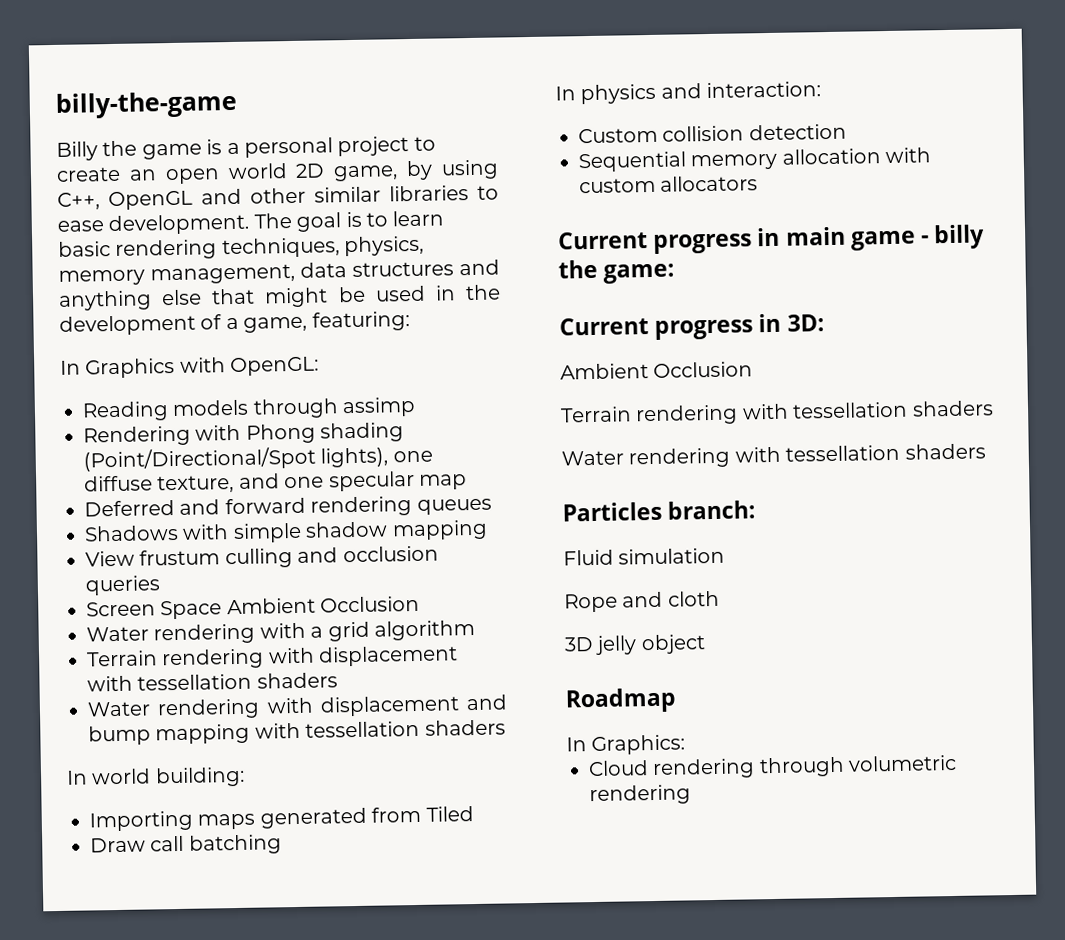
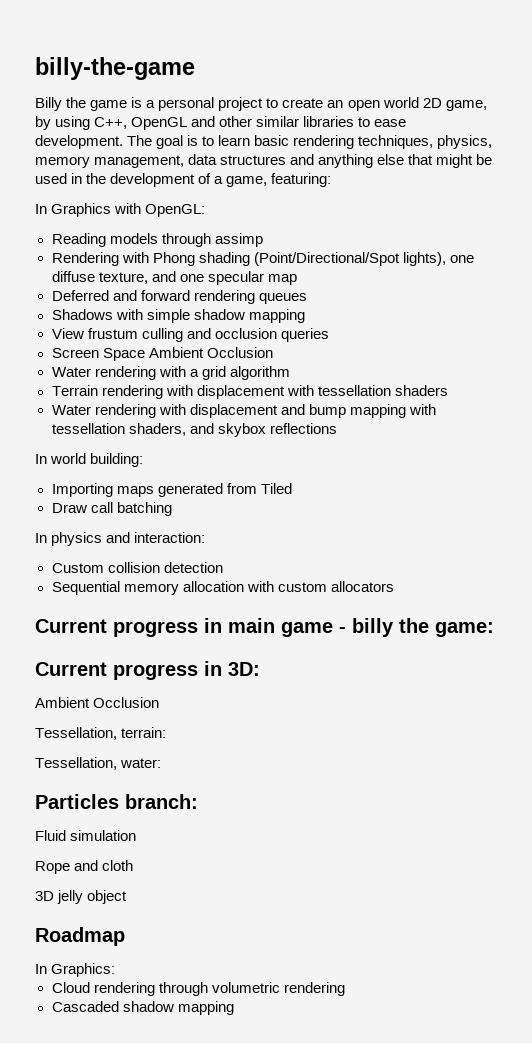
[424,719,506,736] shaders -> [128,423,337,437] shaders, and skybox reflections
[560,400,994,426] [561,443,986,469] Terrain rendering with tessellation shaders // Water rendering with tessellation shaders -> [35,727,167,740] [35,757,162,770] Tessellation, terrain: // Tessellation, water:
(691, 795) none -> [51,1001,234,1015] // Cascaded shadow mapping

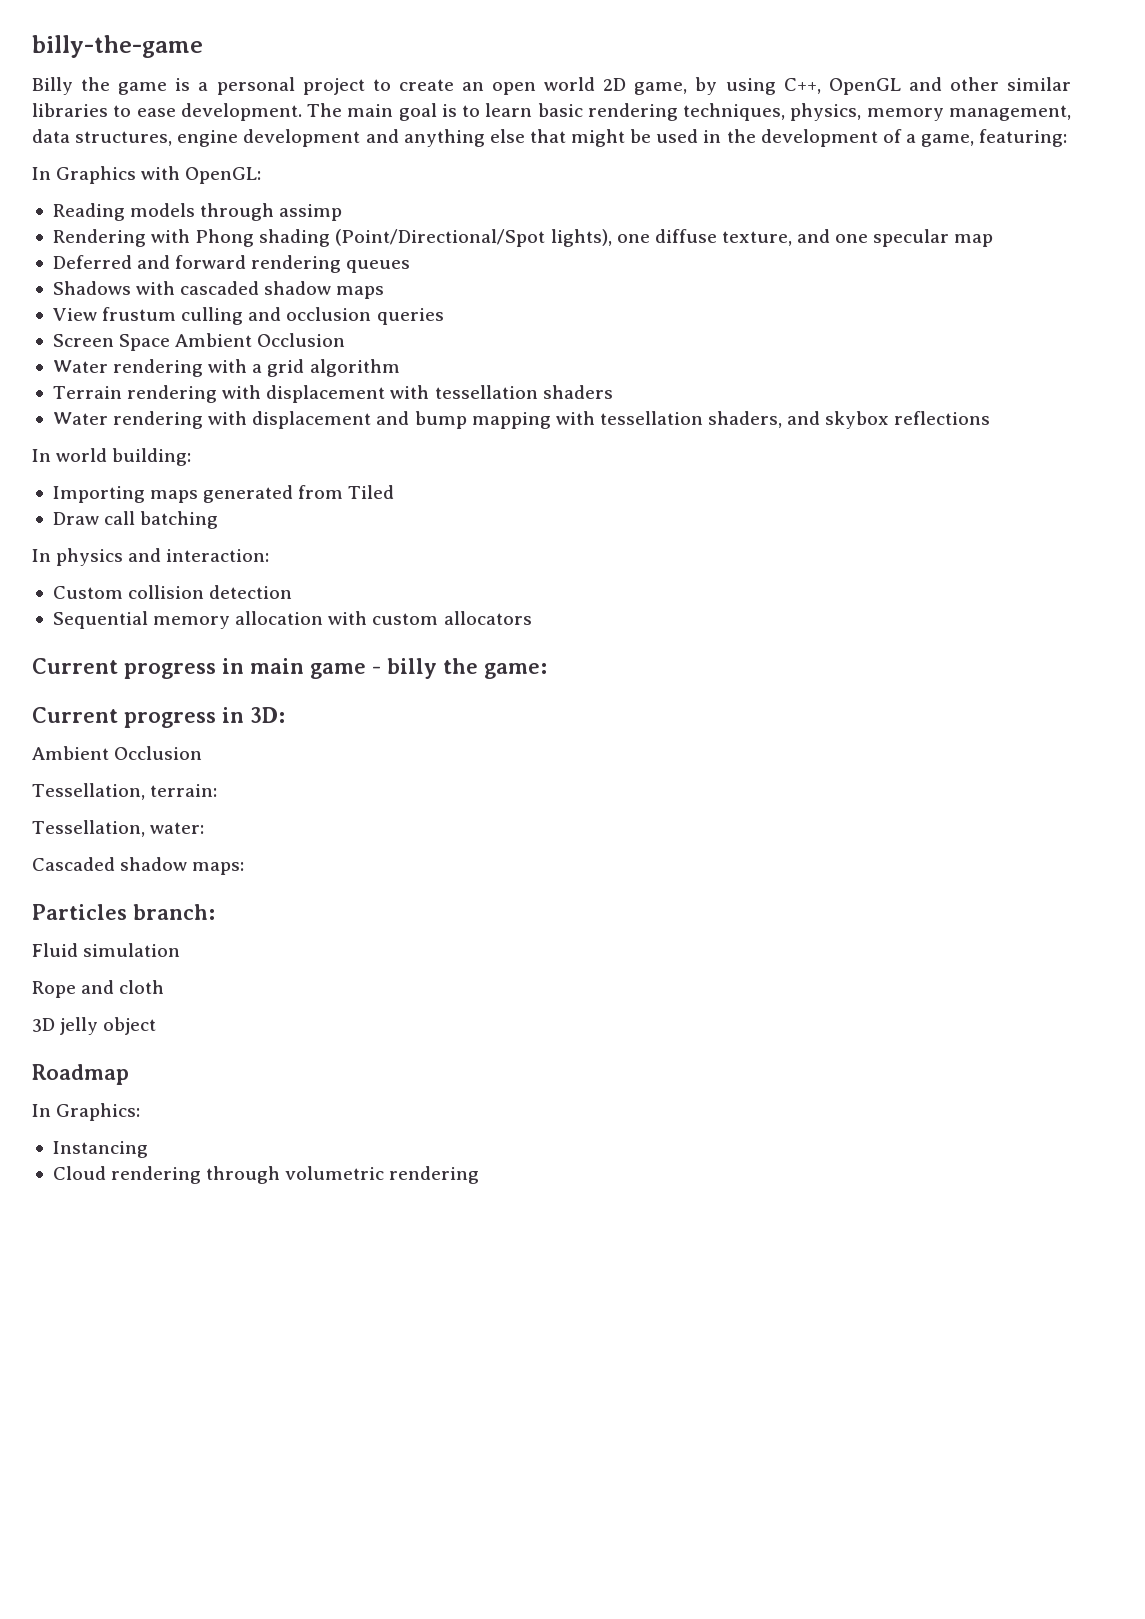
(153, 140) none -> [347,104,394,117] main
[220,155,287,165] structures -> [75,129,361,147] structures, engine development
[146,309,305,323] simple shadow mapping -> [180,281,385,299] cascaded shadow maps
(162, 763) none -> [32,857,245,875] // Cascaded shadow maps:
(116, 970) none -> [52,1141,148,1158] // Instancing
[51,1001,234,1015] // Cascaded shadow mapping -> (480, 1175) none

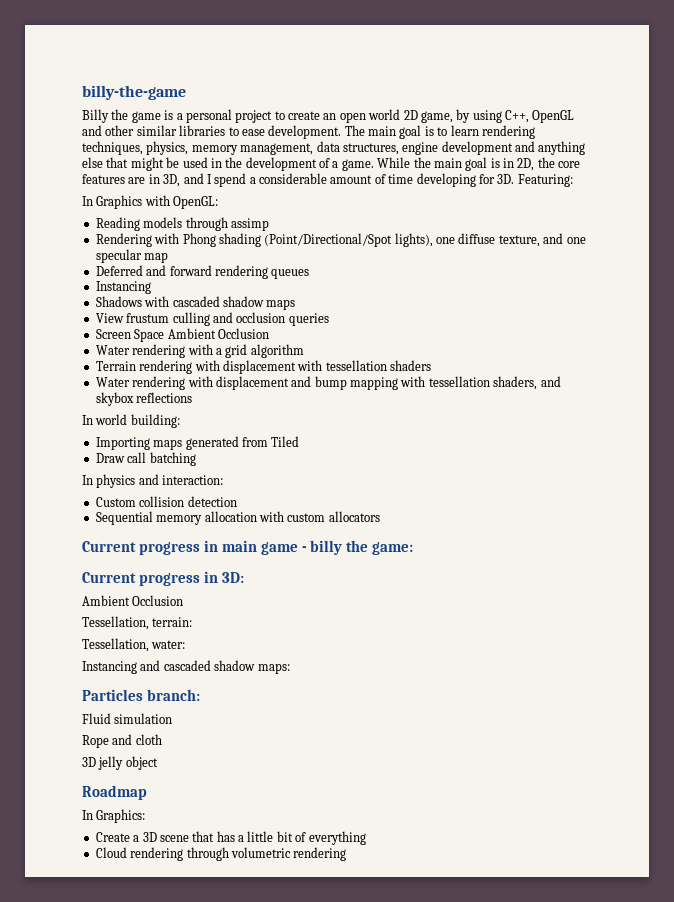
[537,103,583,117] basic -> (479, 130) none
[921,129,1068,147] game, featuring: -> [341,157,581,171] [82,173,573,187] game. While the main goal is in 2D, the core features are in 3D, and I spend a considerable amount of time developing for 3D. Featuring:
(411, 266) none -> [95,281,151,294] // Instancing
[32,857,115,871] Cascaded -> [82,660,211,674] Instancing and cascaded
[52,1141,148,1158] Instancing -> [95,831,366,845] Create a 3D scene that has a little bit of everything

